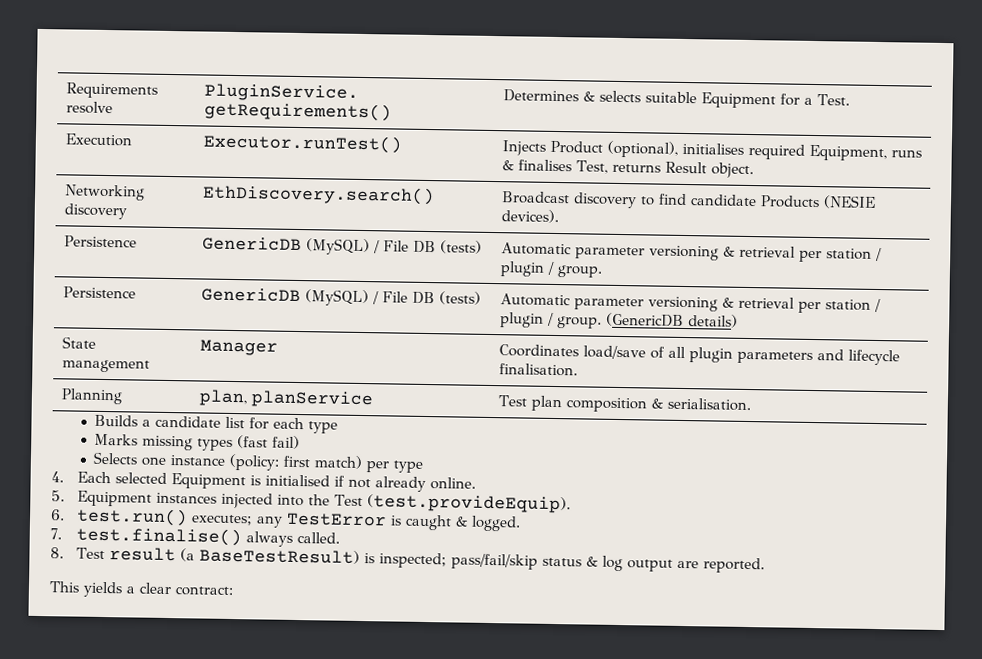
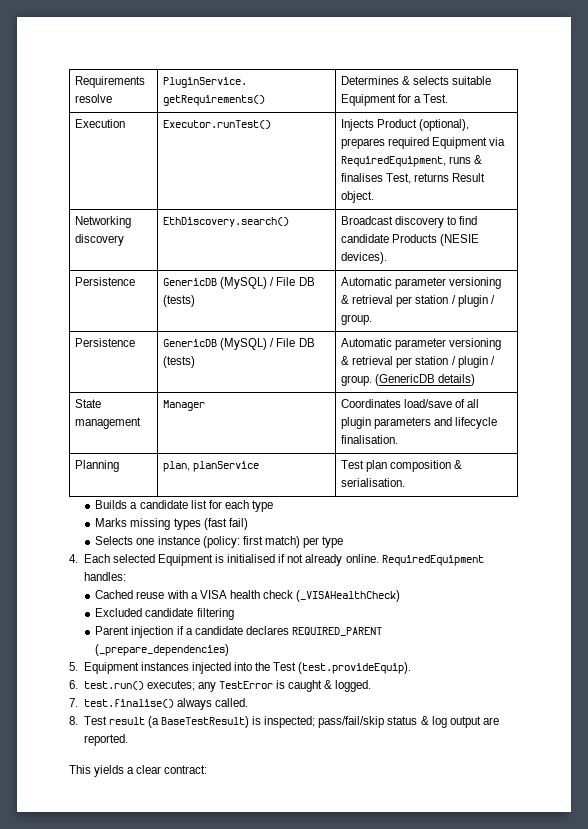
[681,142,887,162] initialises required Equipment, -> [341,137,506,149] [341,156,447,167] prepares required Equipment via RequiredEquipment,
(476, 483) none -> [381,555,484,566] [83,572,126,581] [95,590,401,602] [95,608,234,620] [95,626,383,638] [95,644,230,656] RequiredEquipment handles: // Cached reuse with a VISA health check (_VISAHealthCheck) // Excluded candidate filtering // Parent injection if a candidate declares REQUIRED_PARENT (_prepare_dependencies)

